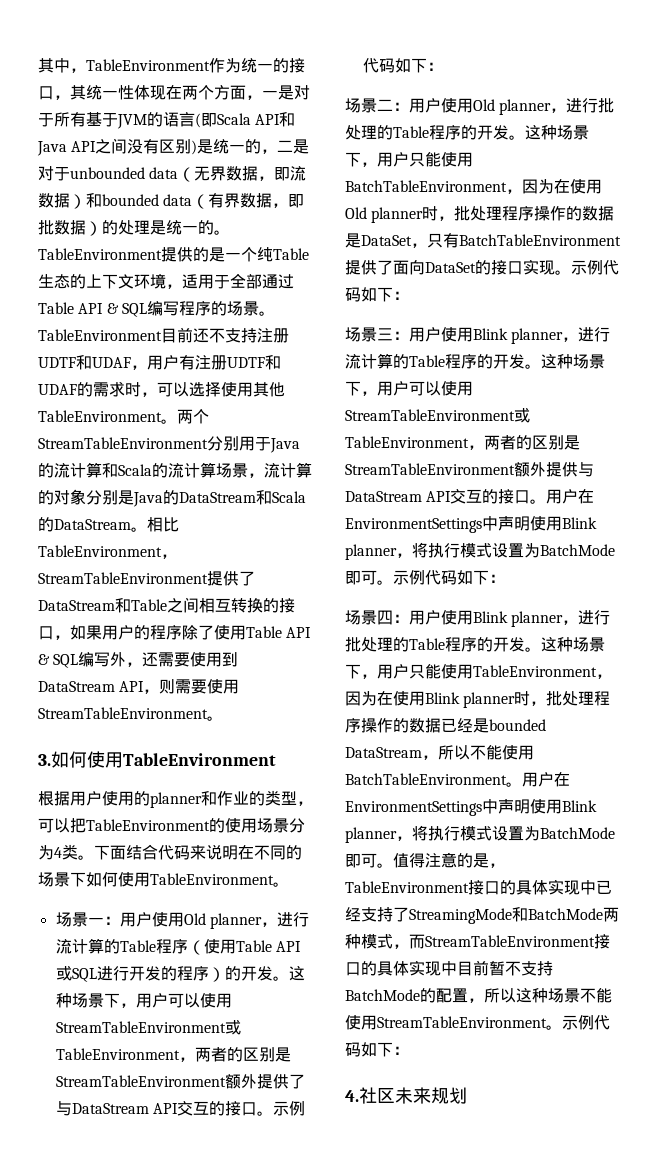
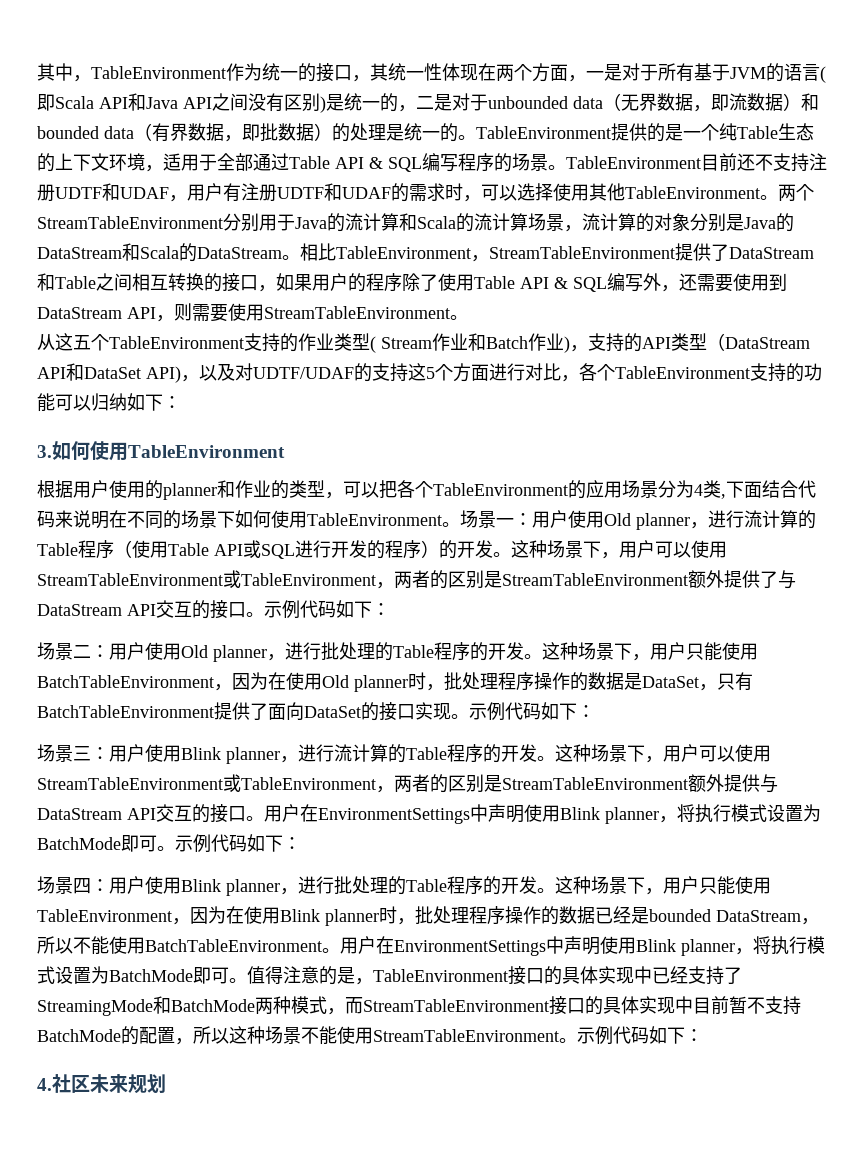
(223, 718) none -> [37,333,810,353] [37,363,822,383] [37,393,181,412] // 从这五个TableEnvironment支持的作业类型( Stream作业和Batch作业)，支持的API类型（DataStream API和DataSet API)，以及对UDTF/UDAF的支持这5个方面进行对比，各个TableEnvironment支持的功能可以归纳如下：
[86,818,241,833] TableEnvironment的使 -> [397,480,604,499] 各个TableEnvironment的应
[78,855,94,860] 。 -> [721,494,726,499] ,
(289, 884) // -> (460, 524) none

